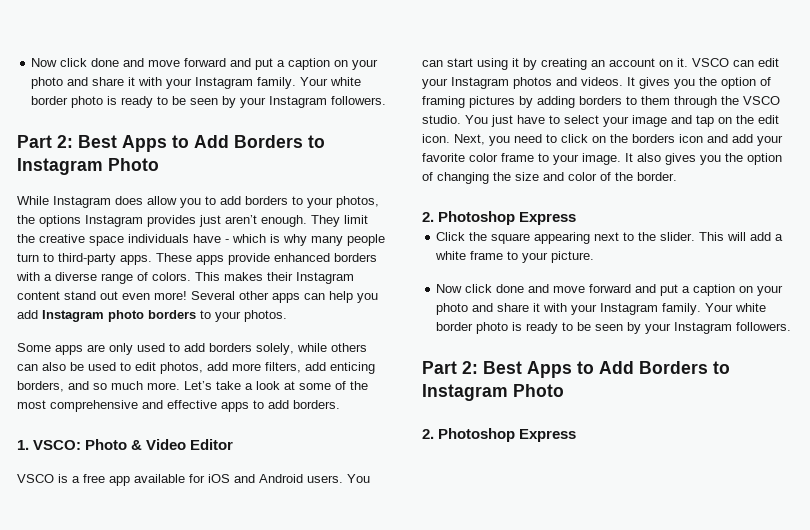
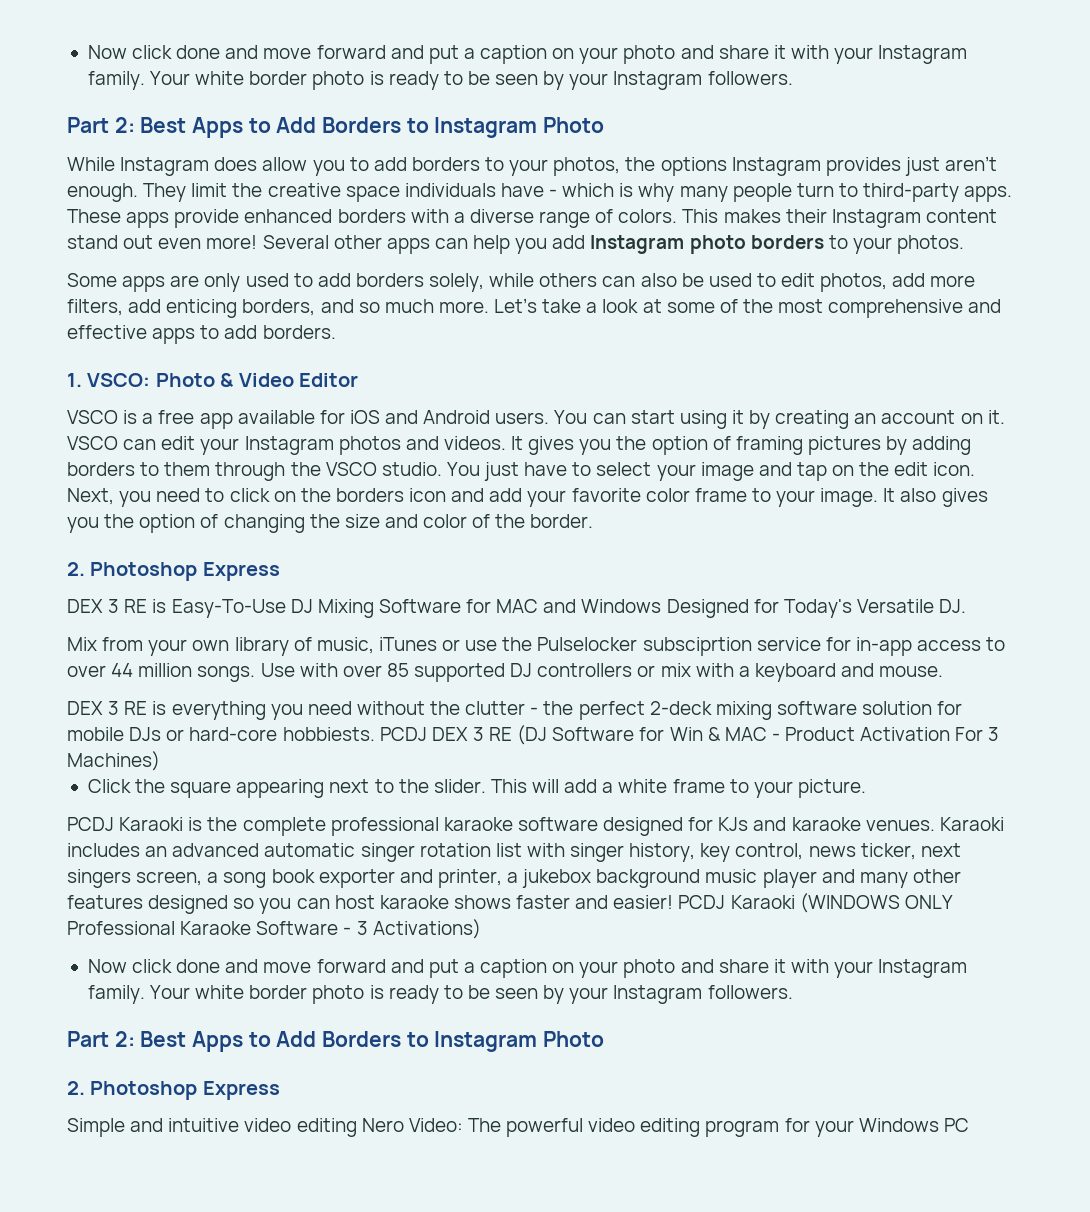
(577, 218) none -> [67,599,967,618] [67,637,1006,656] [67,663,944,682] [67,701,963,720] [67,725,1000,745] [67,751,160,771] // DEX 3 RE is Easy-To-Use DJ Mixing Software for MAC and Windows Designed for Today's Versatile DJ. // Mix from your own library of music, iTunes or use the Pulselocker subsciprtion service for in-app access to over 44 million songs. Use with over 85 supported DJ controllers or mix with a keyboard and mouse. // DEX 3 RE is everything you need without the clutter - the perfect 2-deck mixing software solution for mobile DJs or hard-core hobbiests. PCDJ DEX 3 RE (DJ Software for Win & MAC - Product Activation For 3 Machines)
(595, 257) none -> [67,817,1004,836] [67,843,961,862] [67,869,961,888] [67,893,953,914] [67,919,481,939] // PCDJ Karaoki is the complete professional karaoke software designed for KJs and karaoke venues. Karaoki includes an advanced automatic singer rotation list with singer history, key control, news ticker, next singers screen, a song book exporter and printer, a jukebox background music player and many other features designed so you can host karaoke shows faster and easier! PCDJ Karaoki (WINDOWS ONLY Professional Karaoke Software - 3 Activations)
(577, 435) none -> [67,1118,969,1137] // Simple and intuitive video editing Nero Video: The powerful video editing program for your Windows PC

